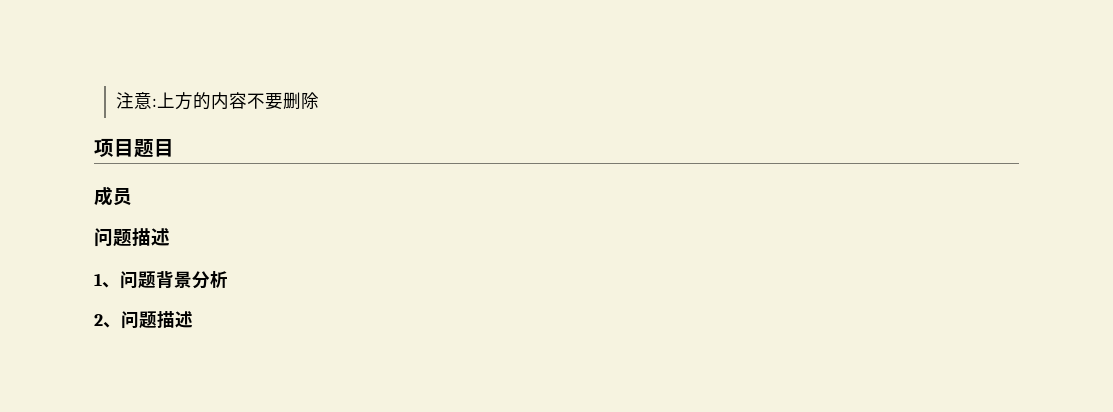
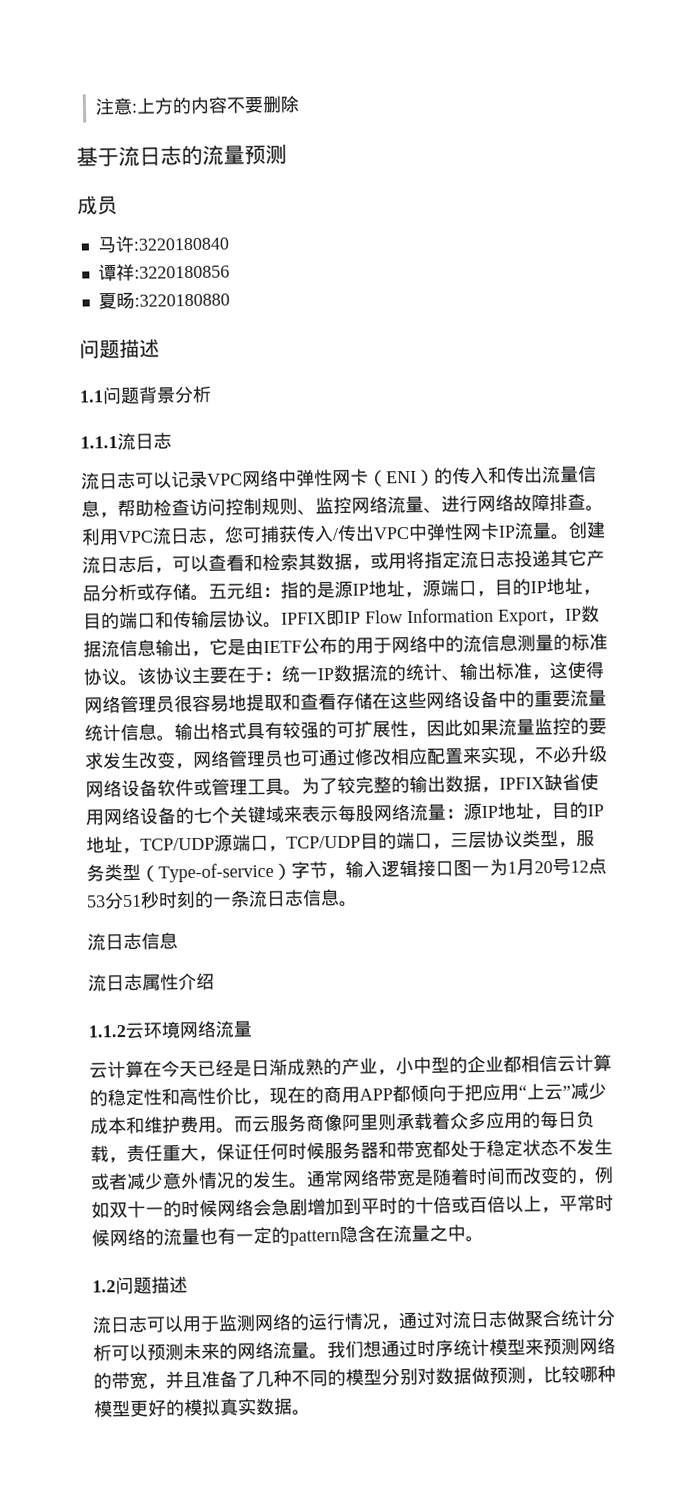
[94,138,174,158] [94,186,132,206] [94,228,170,247] [94,273,120,288] 项目题目 // 成员 // 问题描述 // 1、 -> [76,144,287,167] [77,195,118,216] [96,235,229,254] [97,263,230,282] [97,292,230,310] [79,338,160,359] [79,390,104,403] 基于流日志的流量预测 // 成员 // 马许:3220180840 // 谭祥:3220180856 // 夏旸:3220180880 // 问题描述 // 1.1
[94,311,193,329] 2、问题描述 -> [80,432,172,451] [81,465,597,490] [81,493,604,519] [81,521,606,546] [82,549,605,574] [82,577,601,602] [83,605,600,630] [83,633,608,658] [83,661,604,687] [84,689,607,714] [84,717,607,742] [84,745,608,770] [85,773,599,798] [85,801,604,826] [86,829,595,855] [86,857,607,883] [86,889,358,910] [87,932,178,951] [88,972,215,992] [88,1020,252,1039] [89,1054,612,1079] [89,1082,607,1107] [90,1110,595,1135] [90,1138,613,1164] [90,1166,614,1191] [91,1194,614,1219] [91,1224,484,1247] [92,1276,188,1295] [92,1309,616,1334] [93,1337,616,1362] [93,1365,616,1390] [94,1397,311,1418] 1.1.1流日志 // 流日志可以记录VPC网络中弹性网卡（ENI）的传入和传出流量信息，帮助检查访问控制规则、监控网络流量、进行网络故障排查。利用VPC流日志，您可捕获传入/传出VPC中弹性网卡IP流量。创建流日志后，可以查看和检索其数据，或用将指定流日志投递其它产品分析或存储。五元组：指的是源IP地址，源端口，目的IP地址，目的端口和传输层协议。IPFIX即IP Flow Information Export，IP数据流信息输出，它是由IETF公布的用于网络中的流信息测量的标准协议。该协议主要在于：统一IP数据流的统计、输出标准，这使得网络管理员很容易地提取和查看存储在这些网络设备中的重要流量统计信息。输出格式具有较强的可扩展性，因此如果流量监控的要求发生改变，网络管理员也可通过修改相应配置来实现，不必升级网络设备软件或管理工具。为了较完整的输出数据，IPFIX缺省使用网络设备的七个关键域来表示每股网络流量：源IP地址，目的IP地址，TCP/UDP源端口，TCP/UDP目的端口，三层协议类型，服务类型（Type-of-service）字节，输入逻辑接口图一为1月20号12点53分51秒时刻的一条流日志信息。 // 流日志信息 // 流日志属性介绍 // 1.1.2云环境网络流量 // 云计算在今天已经是日渐成熟的产业，小中型的企业都相信云计算的稳定性和高性价比，现在的商用APP都倾向于把应用“上云”减少成本和维护费用。而云服务商像阿里则承载着众多应用的每日负载，责任重大，保证任何时候服务器和带宽都处于稳定状态不发生或者减少意外情况的发生。通常网络带宽是随着时间而改变的，例如双十一的时候网络会急剧增加到平时的十倍或百倍以上，平常时候网络的流量也有一定的pattern隐含在流量之中。 // 1.2问题描述 // 流日志可以用于监测网络的运行情况，通过对流日志做聚合统计分析可以预测未来的网络流量。我们想通过时序统计模型来预测网络的带宽，并且准备了几种不同的模型分别对数据做预测，比较哪种模型更好的模拟真实数据。

